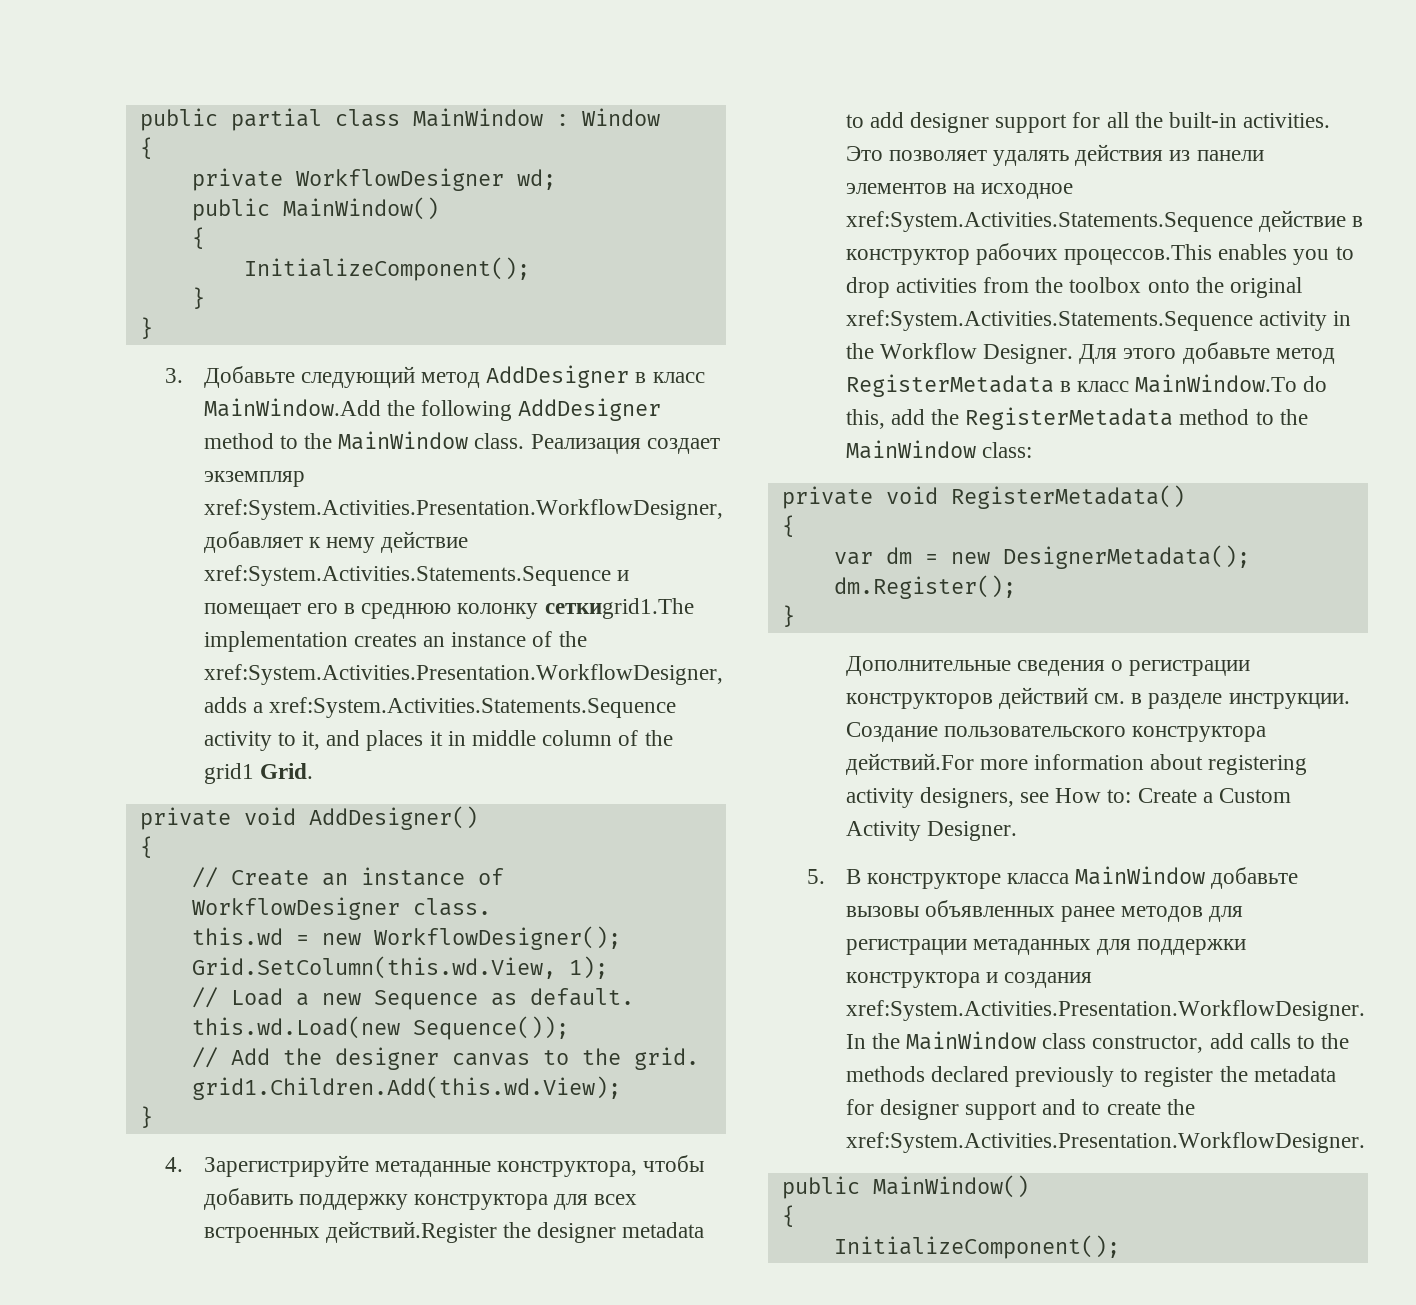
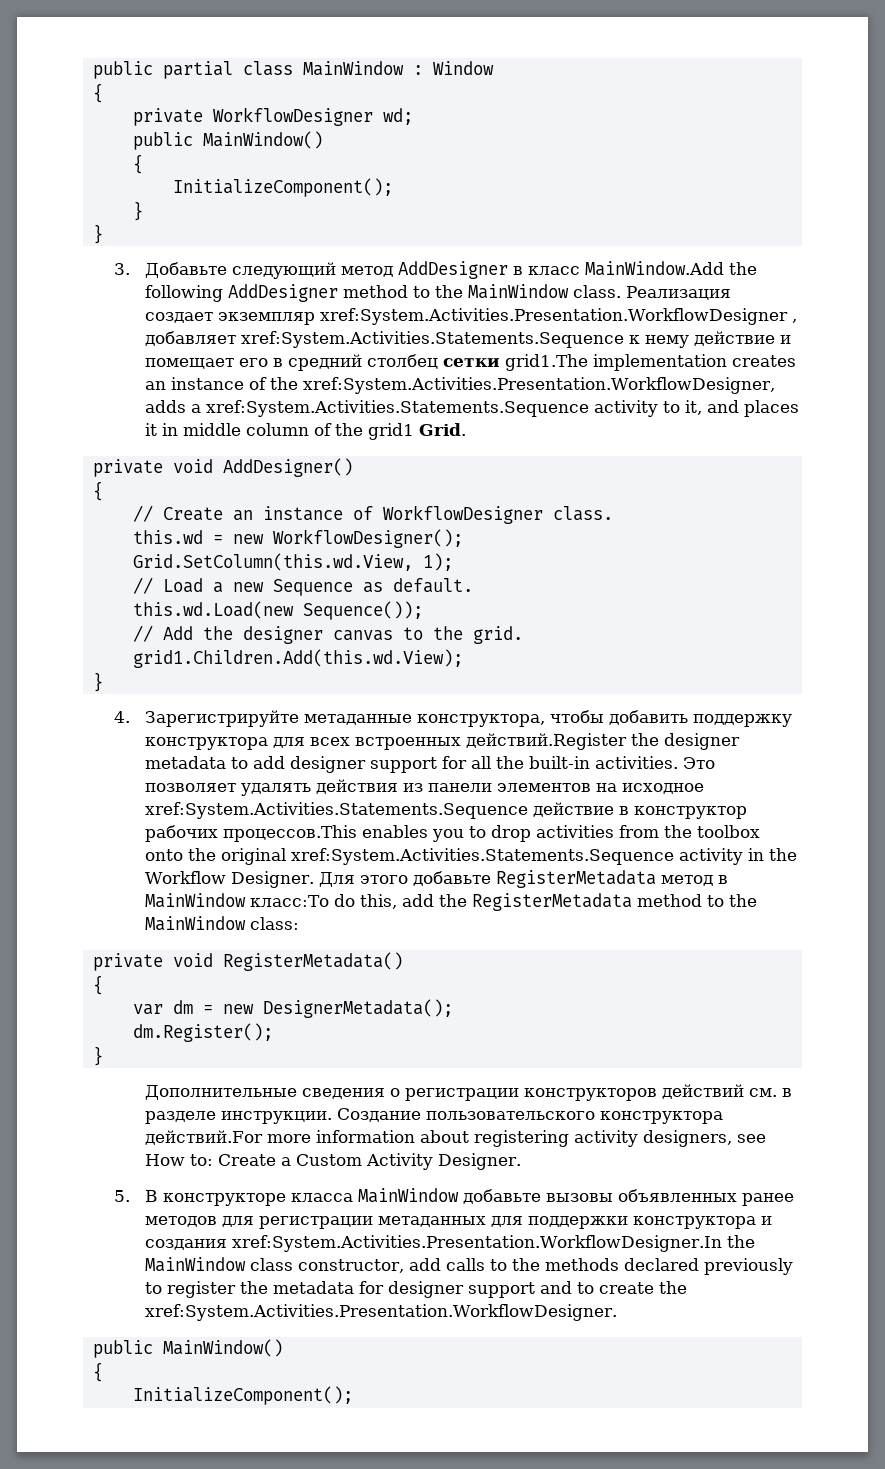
[203,499,723,520] [203,531,303,553] xref:System.Activities.Presentation.WorkflowDesigner, добавляет -> [319,308,797,325] [144,331,624,348] xref:System.Activities.Presentation.WorkflowDesigner , добавляет xref:System.Activities.Statements.Sequence
[203,565,611,586] xref:System.Activities.Statements.Sequence -> (775, 338) none
[361,598,694,619] среднюю колонку сеткиgrid1.The -> [287,354,588,371] средний столбец сетки grid1.The
[1275,348,1335,364] [845,374,1298,397] метод RegisterMetadata в класс MainWindow.To -> [495,870,728,888] [144,893,329,908] RegisterMetadata метод в MainWindow класс:To

